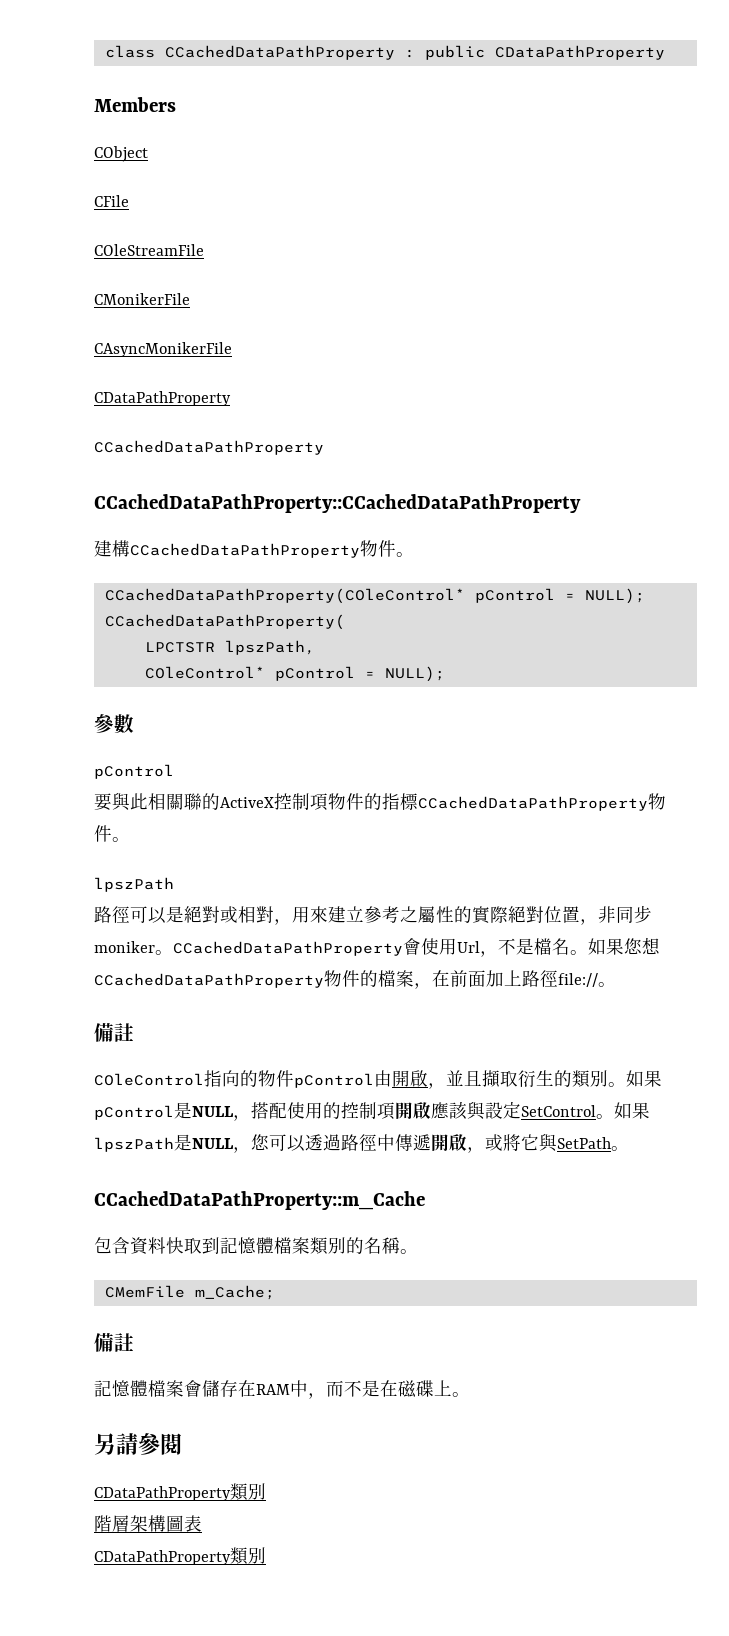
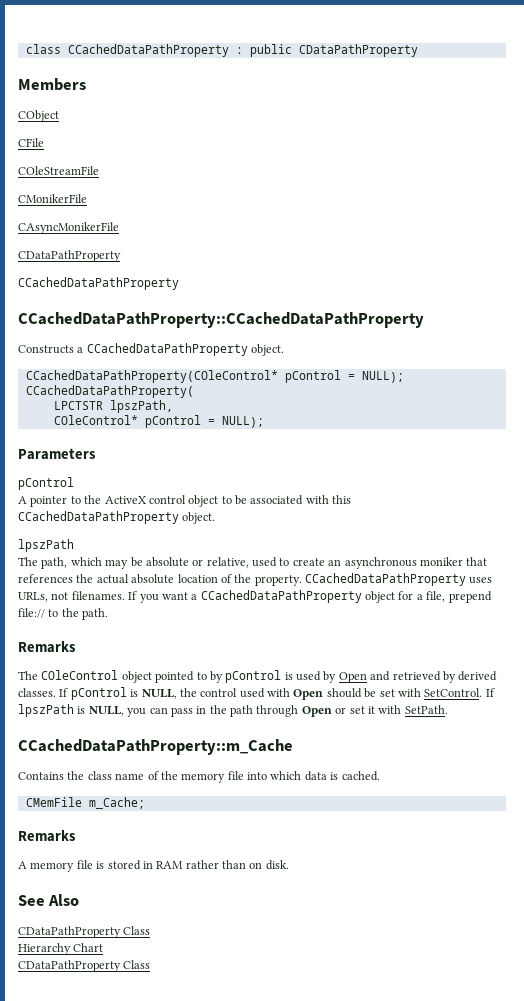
[94,540,414,558] 建構CCachedDataPathProperty物件。 -> [18,343,285,356] Constructs a CCachedDataPathProperty object.
[94,714,134,734] 參數 -> [18,448,96,460] Parameters
[94,792,666,811] [94,825,130,842] [94,877,174,892] [94,905,652,925] [94,937,660,957] [94,970,616,989] [94,1023,134,1042] [94,1070,662,1089] [94,1101,650,1121] [94,1133,629,1153] [94,1191,425,1210] [94,1237,418,1255] [104,1285,275,1300] [94,1333,134,1352] [94,1380,470,1399] [94,1433,182,1455] [94,1483,266,1501] [94,1515,202,1532] [94,1547,266,1565] 要與此相關聯的ActiveX控制項物件的指標CCachedDataPathProperty物件。 // lpszPath // 路徑可以是絕對或相對，用來建立參考之屬性的實際絕對位置，非同步moniker。CCachedDataPathProperty會使用Url，不是檔名。如果您想CCachedDataPathProperty物件的檔案，在前面加上路徑file://。 // 備註 // COleControl指向的物件pControl由開啟，並且擷取衍生的類別。如果pControl是NULL，搭配使用的控制項開啟應該與設定SetControl。如果lpszPath是NULL，您可以透過路徑中傳遞開啟，或將它與SetPath。 // CCachedDataPathProperty::m_Cache // 包含資料快取到記憶體檔案類別的名稱。 // CMemFile m_Cache; // 備註 // 記憶體檔案會儲存在RAM中，而不是在磁碟上。 // 另請參閱 // CDataPathProperty類別 // 階層架構圖表 // CDataPathProperty類別 -> [18,495,352,507] [18,511,216,524] [18,539,74,552] [18,557,488,569] [18,573,493,586] [18,590,492,603] [18,608,109,620] [18,641,76,653] [18,670,498,683] [18,687,495,700] [18,704,448,717] [18,739,293,755] [18,771,380,783] [25,797,145,809] [18,830,76,842] [18,860,289,872] [18,894,80,906] [18,926,151,938] [18,943,104,955] [18,960,151,972] A pointer to the ActiveX control object to be associated with this CCachedDataPathProperty object. // lpszPath // The path, which may be absolute or relative, used to create an asynchronous moniker that references the actual absolute location of the property. CCachedDataPathProperty uses URLs, not filenames. If you want a CCachedDataPathProperty object for a file, prepend file:// to the path. // Remarks // The COleControl object pointed to by pControl is used by Open and retrieved by derived classes. If pControl is NULL, the control used with Open should be set with SetControl. If lpszPath is NULL, you can pass in the path through Open or set it with SetPath. // CCachedDataPathProperty::m_Cache // Contains the class name of the memory file into which data is cached. // CMemFile m_Cache; // Remarks // A memory file is stored in RAM rather than on disk. // See Also // CDataPathProperty Class // Hierarchy Chart // CDataPathProperty Class

